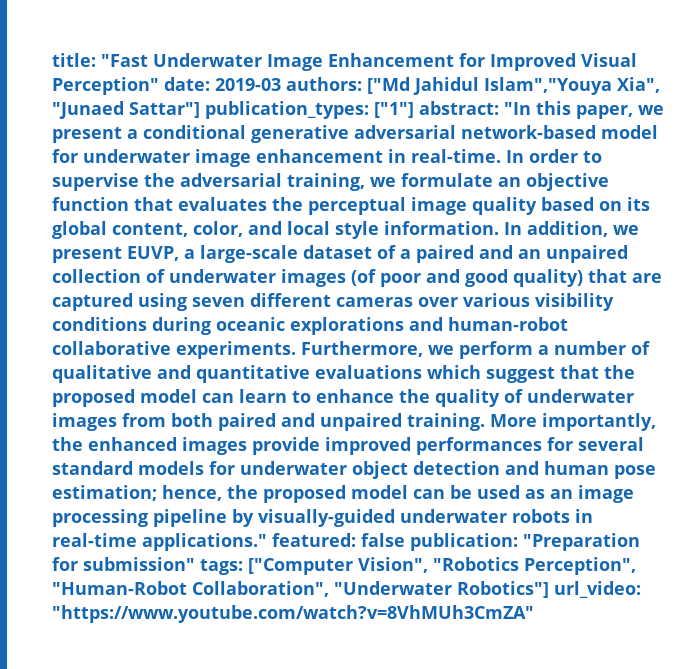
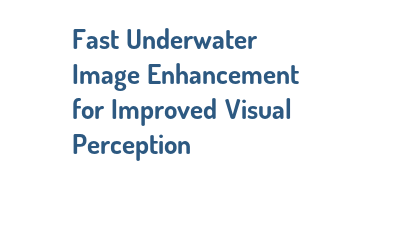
[52,53,148,67] title: "Fast -> [72,29,119,49] Fast
[52,77,660,95] [52,101,665,119] [52,125,658,143] [52,149,602,167] [52,173,609,191] [52,197,650,215] [52,221,639,239] [52,245,628,263] [52,269,662,287] [52,293,614,311] [52,317,568,335] [52,341,650,359] [52,365,635,383] [52,389,634,407] [52,413,656,431] [52,437,644,455] [52,461,656,479] [52,485,634,503] [52,509,593,527] [52,533,640,551] [52,557,636,575] [52,581,641,598] [52,605,534,623] Perception" date: 2019-03 authors: ["Md Jahidul Islam","Youya Xia", "Junaed Sattar"] publication_types: ["1"] abstract: "In this paper, we present a conditional generative adversarial network-based model for underwater image enhancement in real-time. In order to supervise the adversarial training, we formulate an objective function that evaluates the perceptual image quality based on its global content, color, and local style information. In addition, we present EUVP, a large-scale dataset of a paired and an unpaired collection of underwater images (of poor and good quality) that are captured using seven different cameras over various visibility conditions during oceanic explorations and human-robot collaborative experiments. Furthermore, we perform a number of qualitative and quantitative evaluations which suggest that the proposed model can learn to enhance the quality of underwater images from both paired and unpaired training. More importantly, the enhanced images provide improved performances for several standard models for underwater object detection and human pose estimation; hence, the proposed model can be used as an image processing pipeline by visually-guided underwater robots in real-time applications." featured: false publication: "Preparation for submission" tags: ["Computer Vision", "Robotics Perception", "Human-Robot Collaboration", "Underwater Robotics"] url_video: "https://www.youtube.com/watch?v=8VhMUh3CmZA" -> [72,134,191,161] Perception

